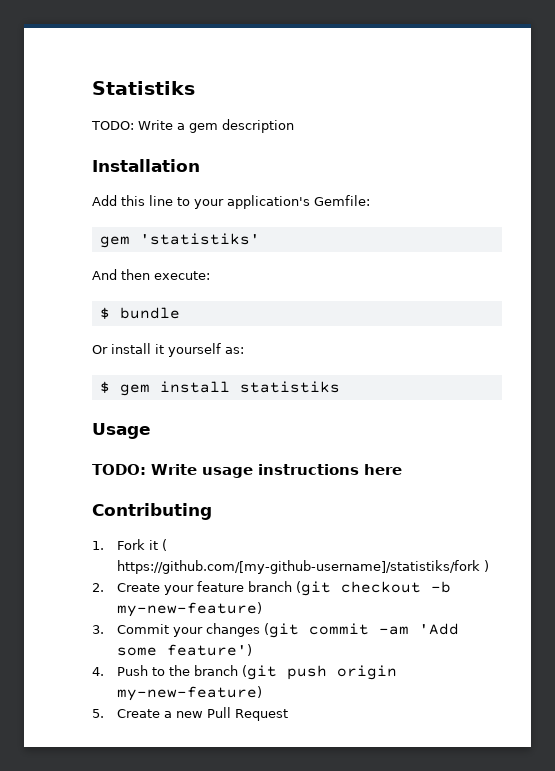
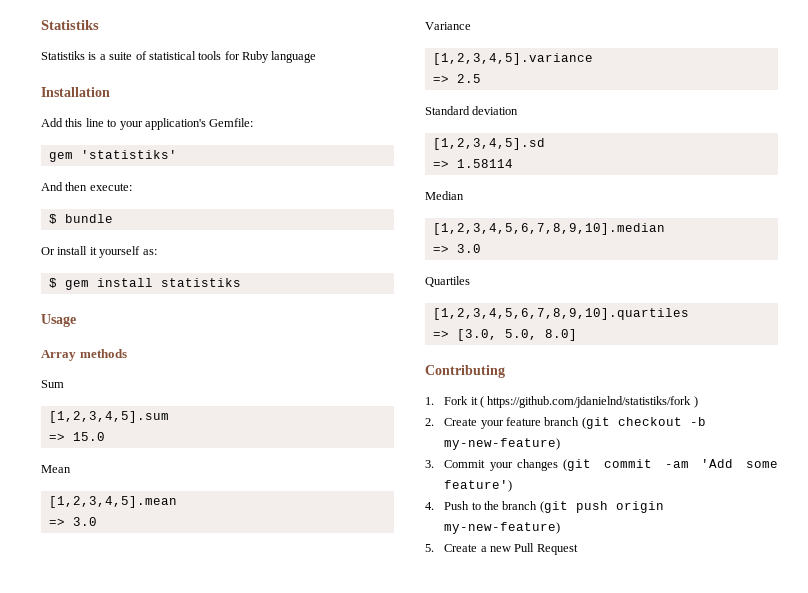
[91,119,294,133] TODO: Write a gem description -> [41,51,317,63] Statistiks is a suite of statistical tools for Ruby language
[92,464,402,478] TODO: Write usage instructions here -> [41,349,127,361] [41,380,64,388] [48,411,169,423] [48,432,105,441] [41,465,71,473] [48,496,177,508] [48,517,97,526] [425,22,471,30] [432,53,593,65] [432,74,481,83] [425,106,519,115] [432,138,545,150] [432,159,513,168] [425,191,464,200] [432,223,665,235] [432,244,481,253] [425,276,470,287] [432,308,689,320] [432,329,577,341] Array methods // Sum // [1,2,3,4,5].sum // => 15.0 // Mean // [1,2,3,4,5].mean // => 3.0 // Variance // [1,2,3,4,5].variance // => 2.5 // Standard deviation // [1,2,3,4,5].sd // => 1.58114 // Median // [1,2,3,4,5,6,7,8,9,10].median // => 3.0 // Quartiles // [1,2,3,4,5,6,7,8,9,10].quartiles // => [3.0, 5.0, 8.0]
[116,560,480,574] https://github.com/[my-github-username]/statistiks/fork -> [487,396,692,408] https://github.com/jdanielnd/statistiks/fork

